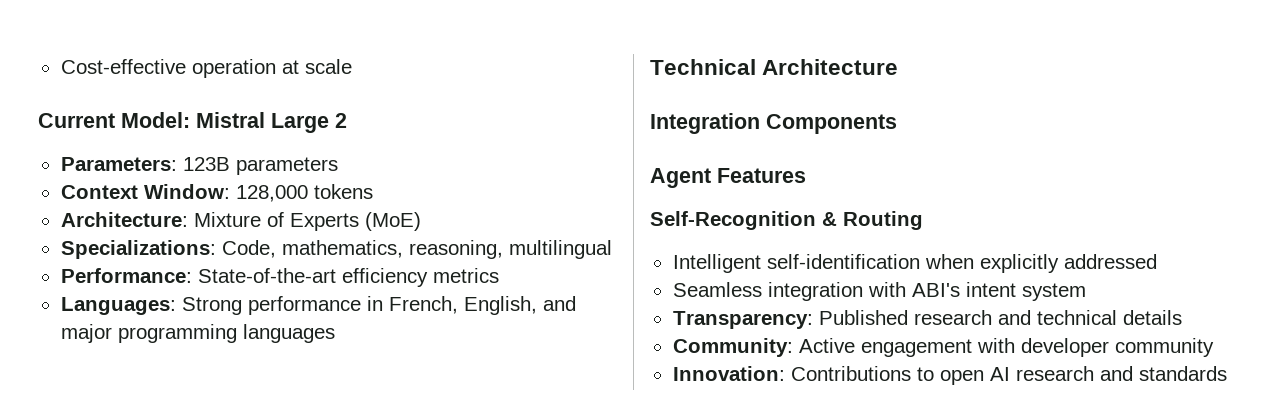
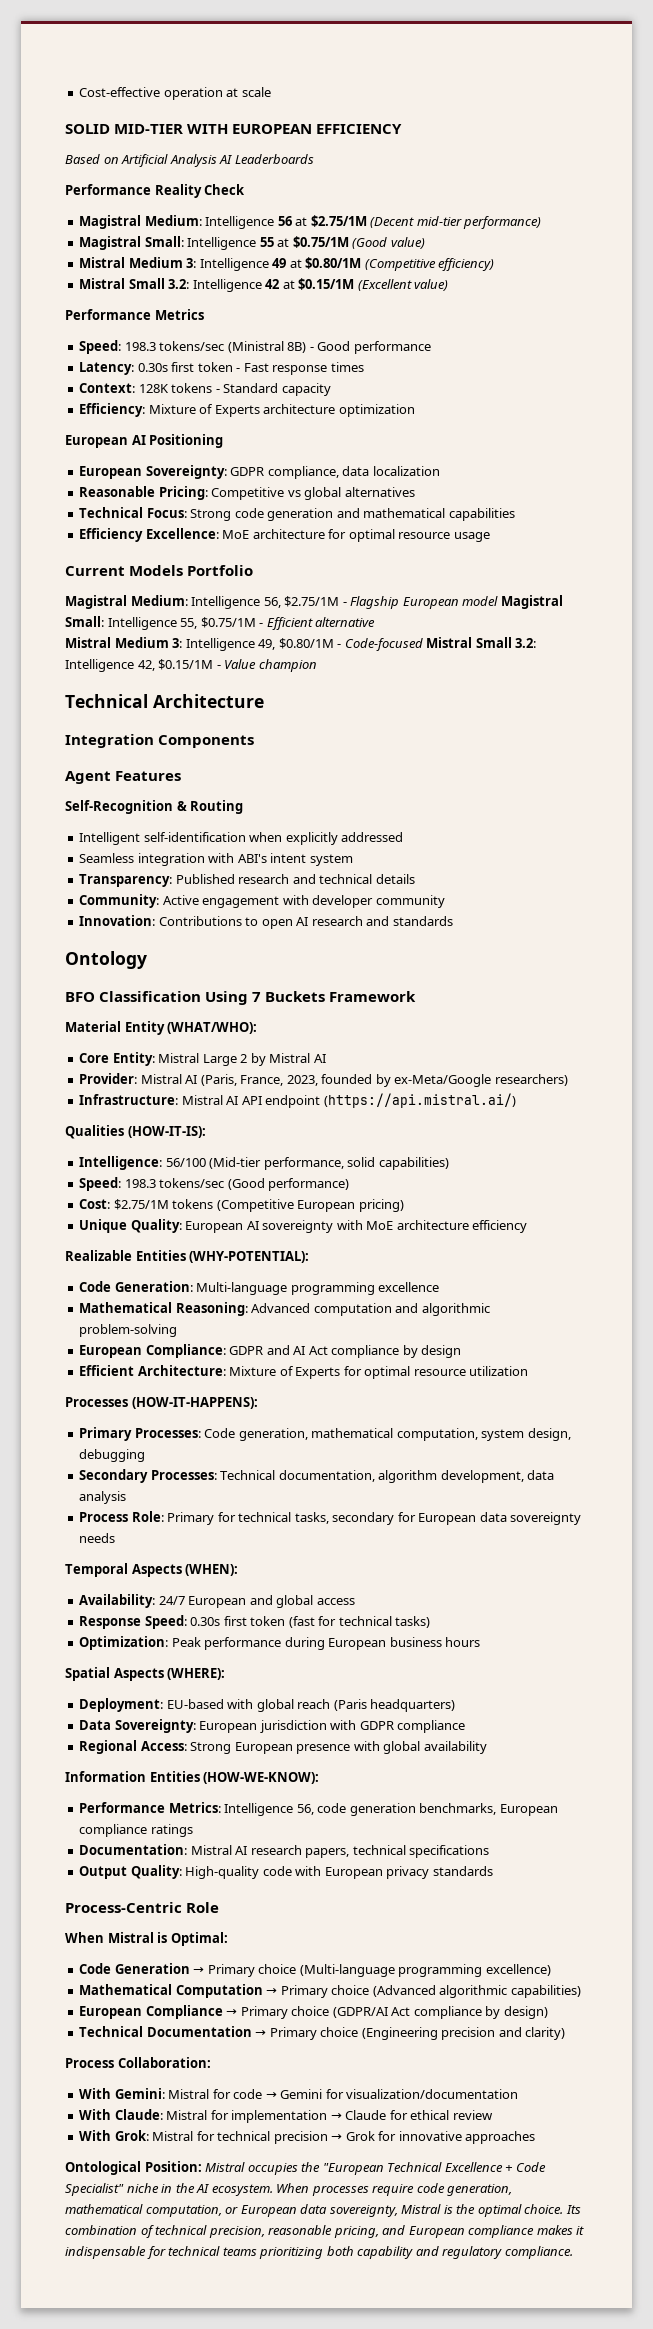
[38,112,347,133] [60,157,338,175] [60,184,373,202] [60,212,421,231] [60,240,612,259] [60,268,499,287] [60,296,576,315] [60,324,335,343] Current Model: Mistral Large 2 // Parameters: 123B parameters // Context Window: 128,000 tokens // Architecture: Mixture of Experts (MoE) // Specializations: Code, mathematics, reasoning, multilingual // Performance: State-of-the-art efficiency metrics // Languages: Strong performance in French, English, and major programming languages -> [65,124,403,134] [65,154,314,167] [65,184,246,198] [79,215,542,229] [79,236,425,250] [79,257,495,271] [79,278,449,292] [65,309,204,320] [79,340,431,354] [79,362,364,375] [79,383,331,396] [79,403,415,417] [65,434,224,448] [79,465,440,479] [79,486,415,500] [79,507,515,521] [79,528,490,542] [65,565,254,576] [65,595,563,609] [65,616,376,630] [65,637,537,651] [65,659,317,672] SOLID MID-TIER WITH EUROPEAN EFFICIENCY // Based on Artificial Analysis AI Leaderboards // Performance Reality Check // Magistral Medium: Intelligence 56 at $2.75/1M (Decent mid-tier performance) // Magistral Small: Intelligence 55 at $0.75/1M (Good value) // Mistral Medium 3: Intelligence 49 at $0.80/1M (Competitive efficiency) // Mistral Small 3.2: Intelligence 42 at $0.15/1M (Excellent value) // Performance Metrics // Speed: 198.3 tokens/sec (Ministral 8B) - Good performance // Latency: 0.30s first token - Fast response times // Context: 128K tokens - Standard capacity // Efficiency: Mixture of Experts architecture optimization // European AI Positioning // European Sovereignty: GDPR compliance, data localization // Reasonable Pricing: Competitive vs global alternatives // Technical Focus: Strong code generation and mathematical capabilities // Efficiency Excellence: MoE architecture for optimal resource usage // Current Models Portfolio // Magistral Medium: Intelligence 56, $2.75/1M - Flagship European model Magistral Small: Intelligence 55, $0.75/1M - Efficient alternative // Mistral Medium 3: Intelligence 49, $0.80/1M - Code-focused Mistral Small 3.2: Intelligence 42, $0.15/1M - Value champion
(1227, 373) none -> [65,951,147,969] [65,991,417,1005] [65,1021,258,1035] [79,1052,326,1066] [79,1073,568,1087] [79,1093,516,1108] [65,1125,206,1139] [79,1156,449,1170] [79,1177,350,1191] [79,1199,404,1212] [79,1219,528,1233] [65,1250,310,1263] [79,1281,440,1295] [79,1302,490,1316] [79,1324,178,1337] [79,1344,462,1358] [79,1365,529,1379] [65,1397,258,1409] [79,1427,571,1441] [79,1449,146,1462] [79,1469,555,1483] [79,1491,127,1504] [79,1511,582,1525] [79,1533,116,1543] [65,1563,239,1577] [79,1594,355,1608] [79,1615,431,1629] [79,1636,481,1650] [65,1667,226,1681] [79,1698,456,1712] [79,1719,466,1733] [79,1740,487,1754] [65,1771,320,1784] [79,1802,558,1816] [79,1824,193,1837] [79,1844,490,1858] [79,1865,493,1879] [65,1902,220,1913] [65,1932,228,1946] [79,1963,551,1977] [79,1984,581,1998] [79,2005,548,2019] [79,2026,566,2040] [65,2057,211,2068] [79,2088,519,2099] [79,2109,493,2123] [79,2130,536,2144] [65,2161,546,2175] [65,2183,513,2196] [65,2204,581,2217] [65,2225,585,2238] [65,2246,573,2259] // Ontology // BFO Classification Using 7 Buckets Framework // Material Entity (WHAT/WHO): // Core Entity: Mistral Large 2 by Mistral AI // Provider: Mistral AI (Paris, France, 2023, founded by ex-Meta/Google researchers) // Infrastructure: Mistral AI API endpoint (https://api.mistral.ai/) // Qualities (HOW-IT-IS): // Intelligence: 56/100 (Mid-tier performance, solid capabilities) // Speed: 198.3 tokens/sec (Good performance) // Cost: $2.75/1M tokens (Competitive European pricing) // Unique Quality: European AI sovereignty with MoE architecture efficiency // Realizable Entities (WHY-POTENTIAL): // Code Generation: Multi-language programming excellence // Mathematical Reasoning: Advanced computation and algorithmic problem-solving // European Compliance: GDPR and AI Act compliance by design // Efficient Architecture: Mixture of Experts for optimal resource utilization // Processes (HOW-IT-HAPPENS): // Primary Processes: Code generation, mathematical computation, system design, debugging // Secondary Processes: Technical documentation, algorithm development, data analysis // Process Role: Primary for technical tasks, secondary for European data sovereignty needs // Temporal Aspects (WHEN): // Availability: 24/7 European and global access // Response Speed: 0.30s first token (fast for technical tasks) // Optimization: Peak performance during European business hours // Spatial Aspects (WHERE): // Deployment: EU-based with global reach (Paris headquarters) // Data Sovereignty: European jurisdiction with GDPR compliance // Regional Access: Strong European presence with global availability // Information Entities (HOW-WE-KNOW): // Performance Metrics: Intelligence 56, code generation benchmarks, European compliance ratings // Documentation: Mistral AI research papers, technical specifications // Output Quality: High-quality code with European privacy standards // Process-Centric Role // When Mistral is Optimal: // Code Generation → Primary choice (Multi-language programming excellence) // Mathematical Computation → Primary choice (Advanced algorithmic capabilities) // European Compliance → Primary choice (GDPR/AI Act compliance by design) // Technical Documentation → Primary choice (Engineering precision and clarity) // Process Collaboration: // With Gemini: Mistral for code → Gemini for visualization/documentation // With Claude: Mistral for implementation → Claude for ethical review // With Grok: Mistral for technical precision → Grok for innovative approaches // Ontological Position: Mistral occupies the "European Technical Excellence + Code Specialist" niche in the AI ecosystem. When processes require code generation, mathematical computation, or European data sovereignty, Mistral is the optimal choice. Its combination of technical precision, reasonable pricing, and European compliance makes it indispensable for technical teams prioritizing both capability and regulatory compliance.

